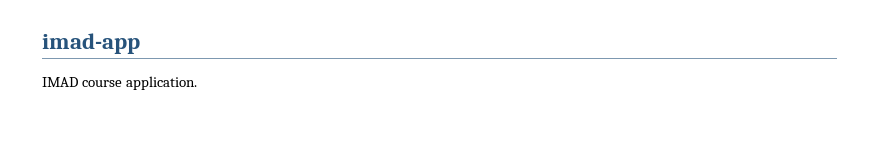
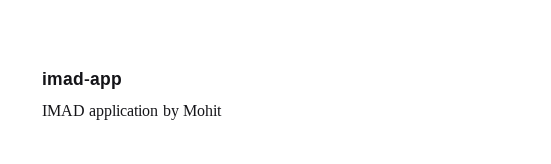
[81,76,197,90] course application. -> [89,105,222,120] application by Mohit

